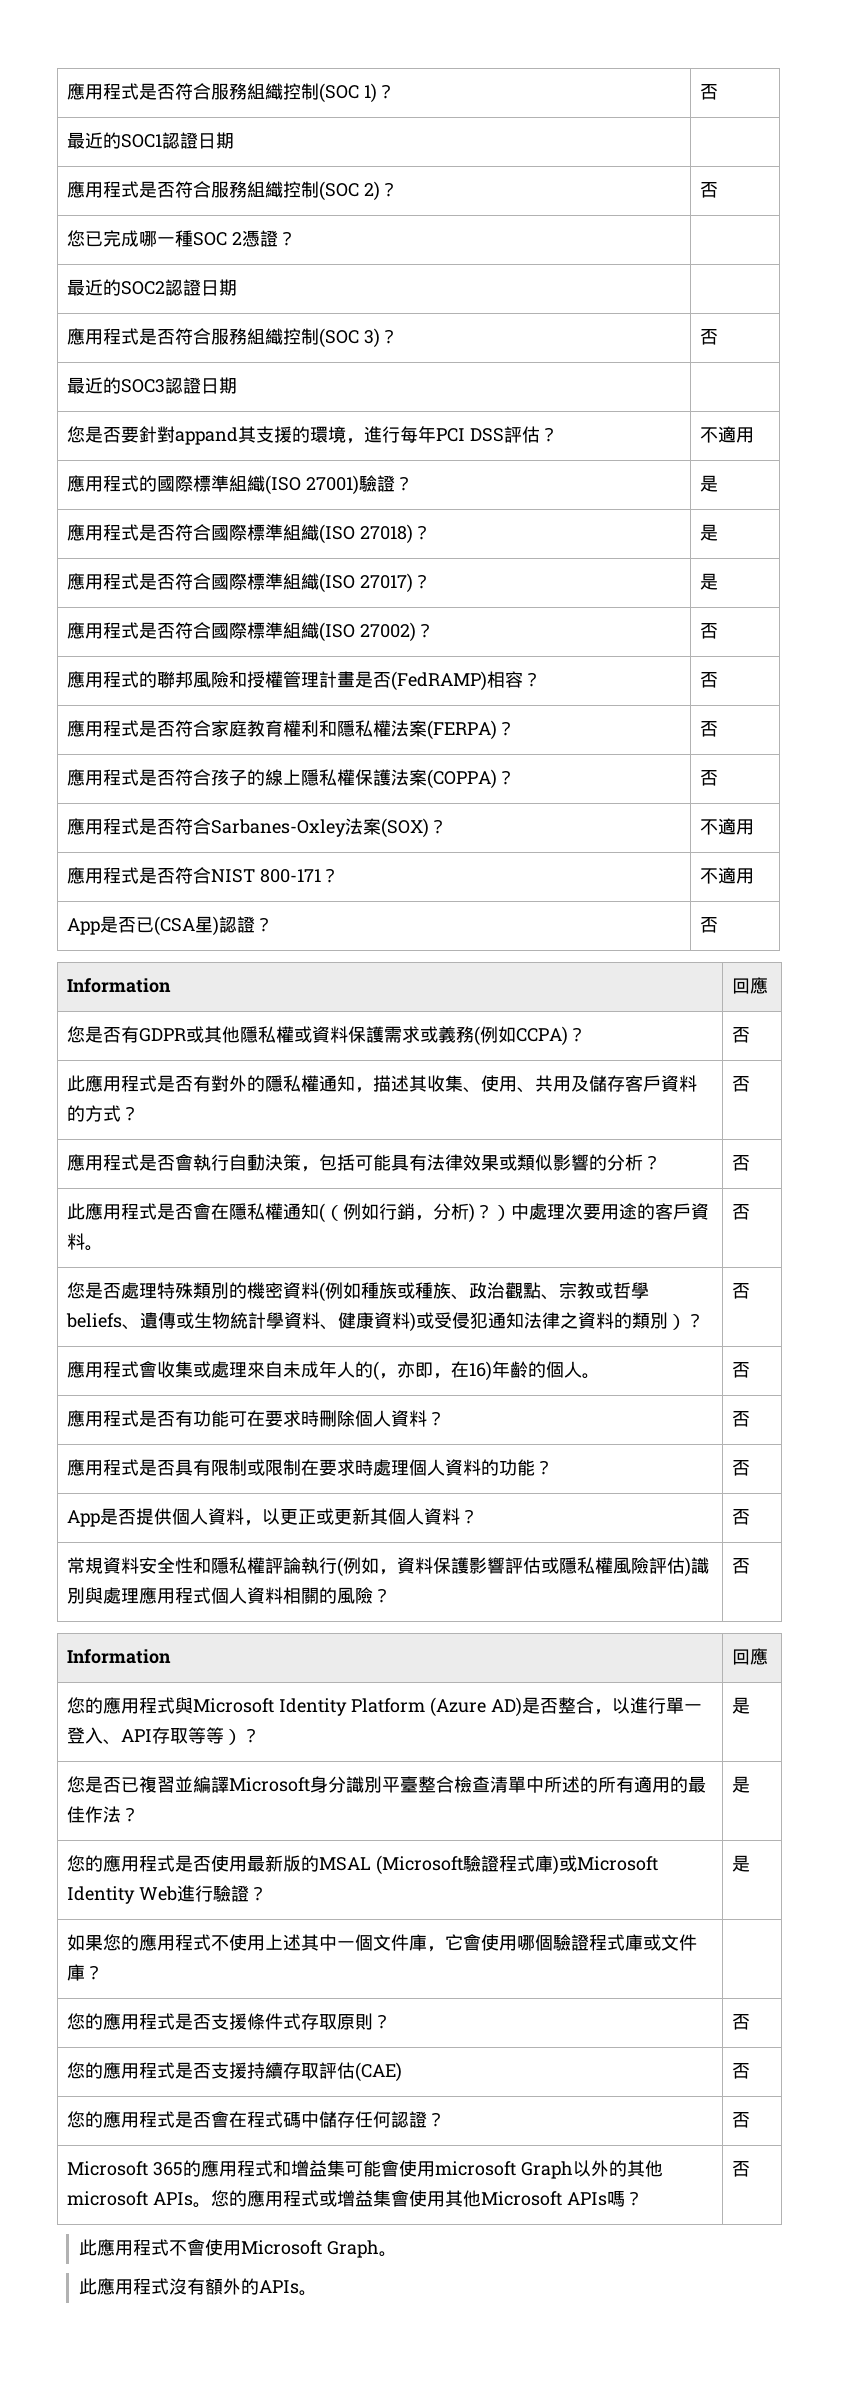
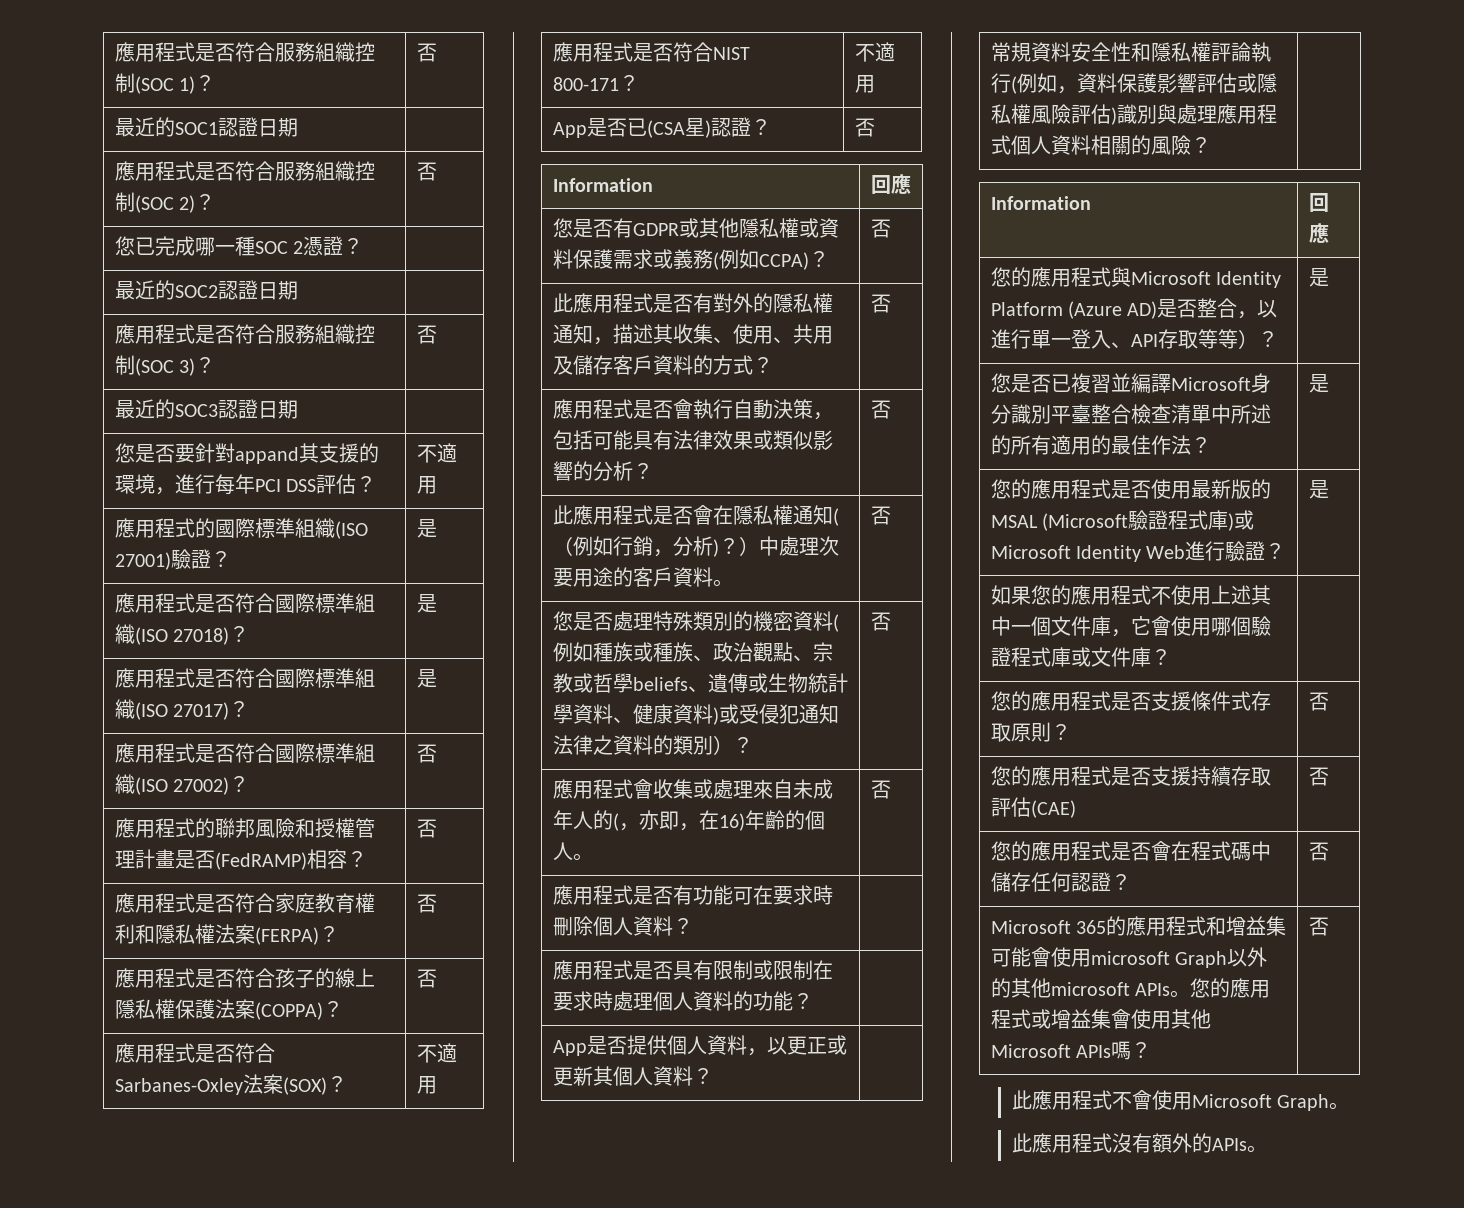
[732,1411,751,1427] 否 -> (693, 926) none
[732,1460,751,1476] 否 -> (813, 1001) none
[732,1509,751,1525] 否 -> (713, 1076) none
[732,1558,751,1574] 否 -> (1211, 145) none

